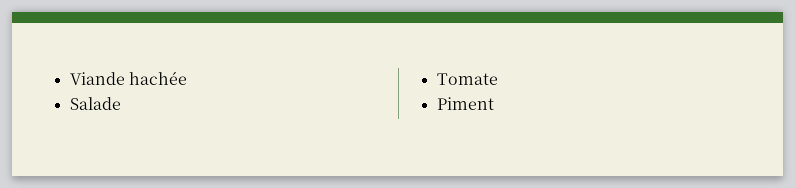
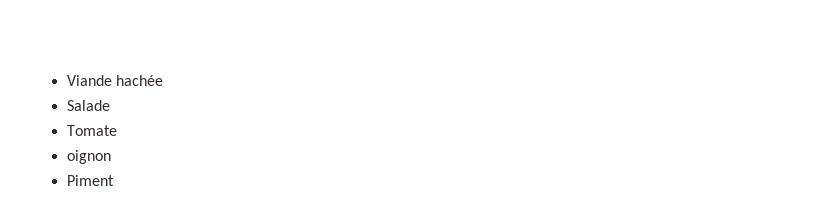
(498, 79) none -> [66,150,111,164] // oignon

